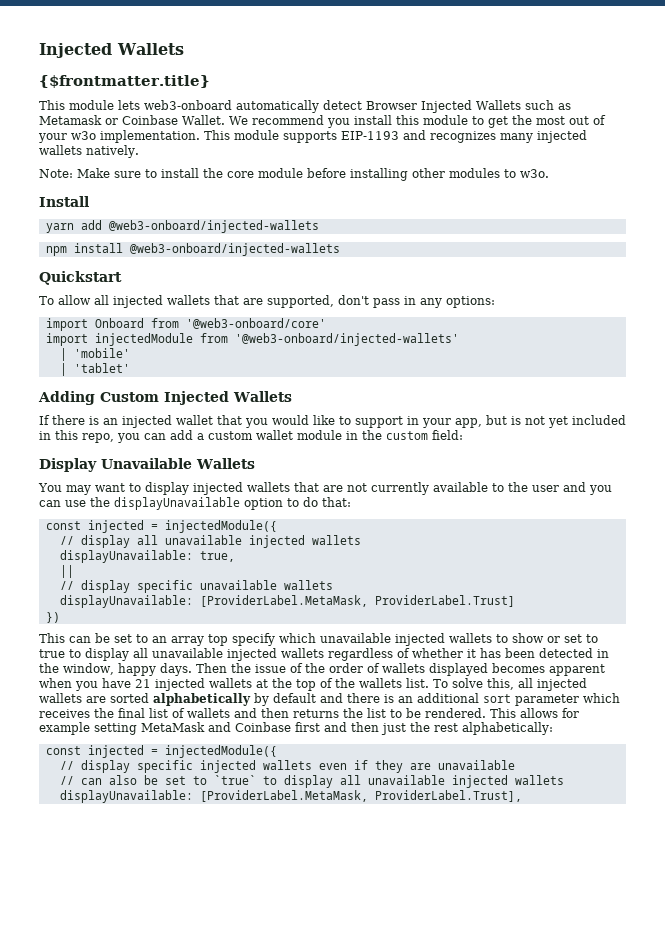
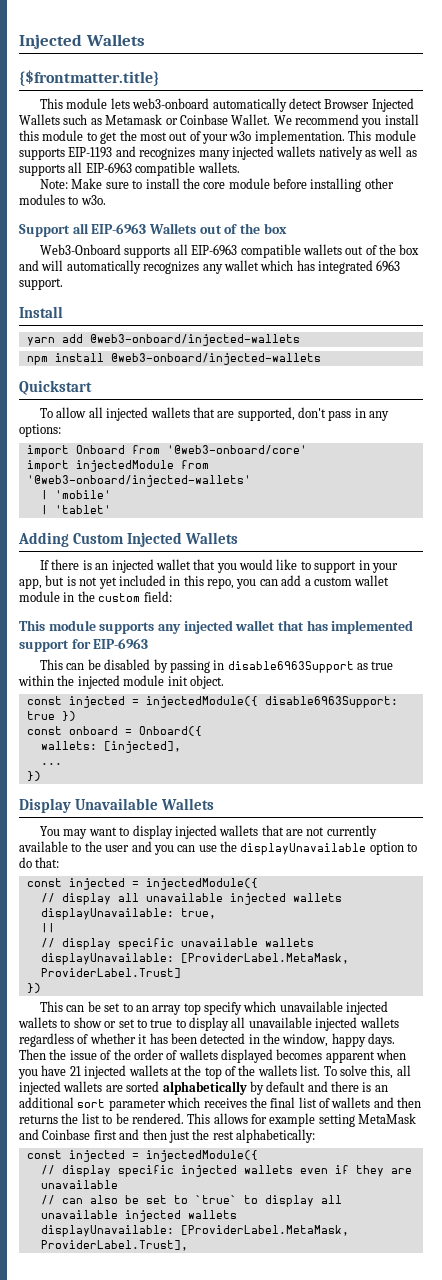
[86,145,139,158] natively. -> [318,146,417,160] [19,162,240,176] natively as well as supports all EIP-6963 compatible wallets.
(549, 173) none -> [19,223,287,237] [40,244,420,258] [19,260,401,274] [19,278,63,290] // Support all EIP-6963 Wallets out of the box // Web3-Onboard supports all EIP-6963 compatible wallets out of the box and will automatically recognizes any wallet which has integrated 6963 support.
(463, 435) none -> [19,620,414,634] [19,638,149,652] [40,659,394,673] [18,675,224,689] [26,696,398,708] [26,711,76,721] [26,726,202,736] [40,741,181,753] [40,763,62,765] [26,771,41,781] // This module supports any injected wallet that has implemented support for EIP-6963 // This can be disabled by passing in disable6963Support as true within the injected module init object. // const injected = injectedModule({ disable6963Support: true }) // const onboard = Onboard({ // wallets: [injected], // ... // })

